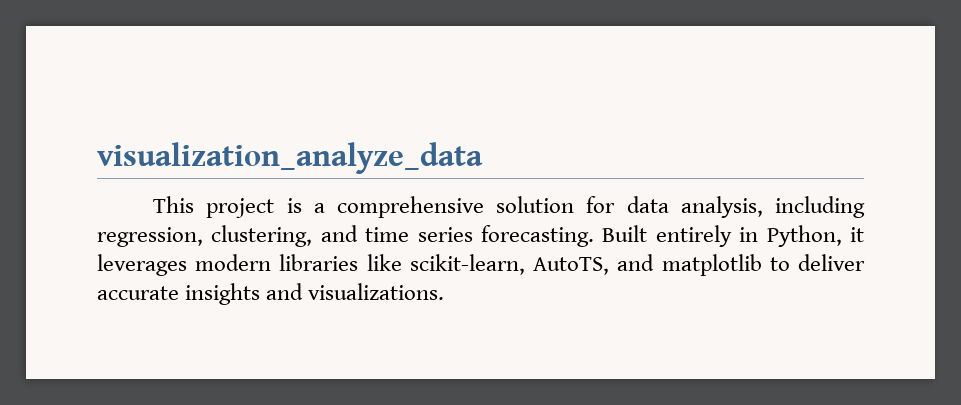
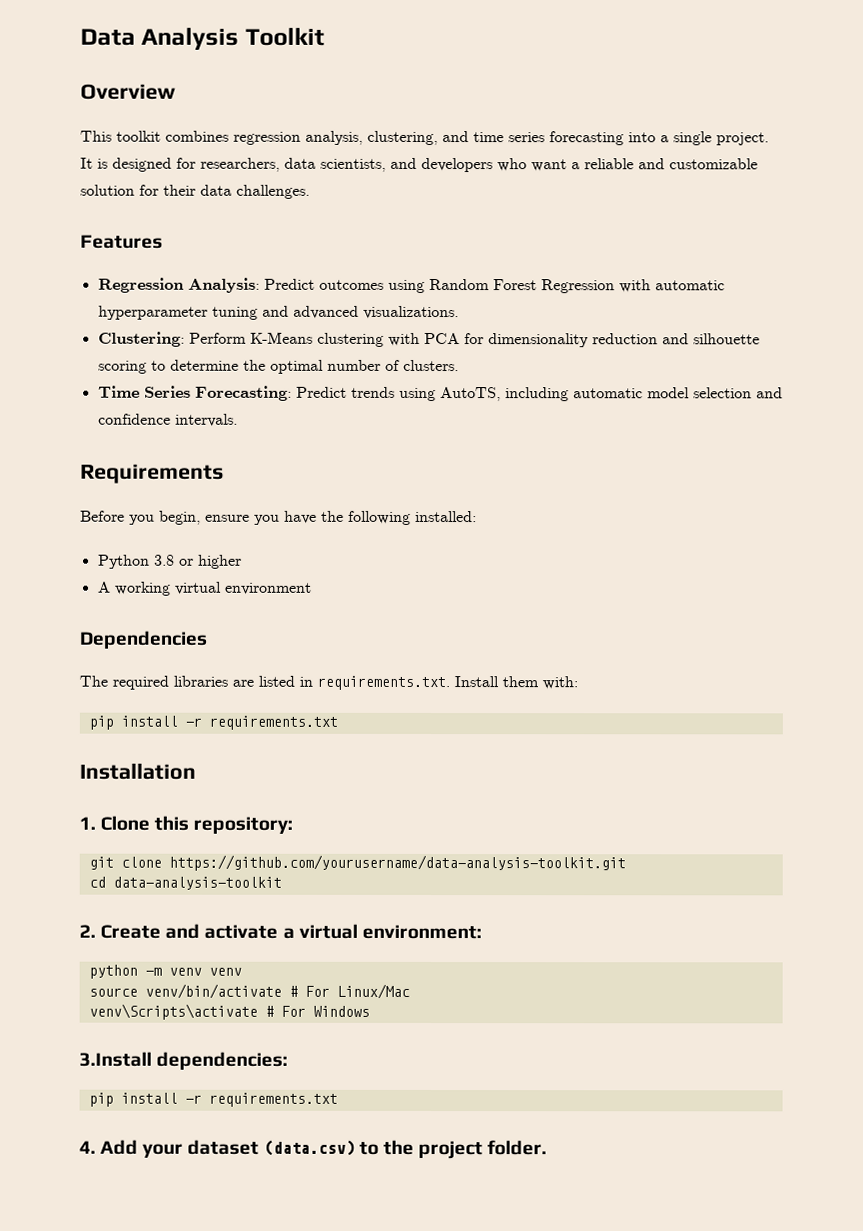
[97,142,483,174] [153,196,866,218] [97,225,864,247] [97,254,865,276] [97,283,445,305] visualization_analyze_data // This project is a comprehensive solution for data analysis, including regression, clustering, and time series forecasting. Built entirely in Python, it leverages modern libraries like scikit-learn, AutoTS, and matplotlib to deliver accurate insights and visualizations. -> [80,27,325,50] [80,83,176,100] [80,130,769,146] [80,157,758,173] [80,184,310,199] [80,234,163,249] [97,277,725,294] [97,305,459,320] [97,331,760,348] [97,359,459,374] [97,385,783,402] [97,413,238,427] [80,463,224,484] [80,510,477,525] [97,554,242,569] [97,581,312,596] [79,630,207,649] [79,675,578,691] [88,715,338,730] [79,762,196,780] [79,815,294,834] [88,854,626,872] [88,876,282,890] [79,923,482,940] [88,964,242,979] [88,983,410,999] [88,1003,370,1020] [79,1051,289,1070] [88,1092,338,1107] [79,1139,548,1160] Data Analysis Toolkit // Overview // This toolkit combines regression analysis, clustering, and time series forecasting into a single project. It is designed for researchers, data scientists, and developers who want a reliable and customizable solution for their data challenges. // Features // Regression Analysis: Predict outcomes using Random Forest Regression with automatic hyperparameter tuning and advanced visualizations. // Clustering: Perform K-Means clustering with PCA for dimensionality reduction and silhouette scoring to determine the optimal number of clusters. // Time Series Forecasting: Predict trends using AutoTS, including automatic model selection and confidence intervals. // Requirements // Before you begin, ensure you have the following installed: // Python 3.8 or higher // A working virtual environment // Dependencies // The required libraries are listed in requirements.txt. Install them with: // pip install -r requirements.txt // Installation // 1. Clone this repository: // git clone https://github.com/yourusername/data-analysis-toolkit.git // cd data-analysis-toolkit // 2. Create and activate a virtual environment: // python -m venv venv // source venv/bin/activate # For Linux/Mac // venv\Scripts\activate # For Windows // 3.Install dependencies: // pip install -r requirements.txt // 4. Add your dataset (data.csv) to the project folder.

